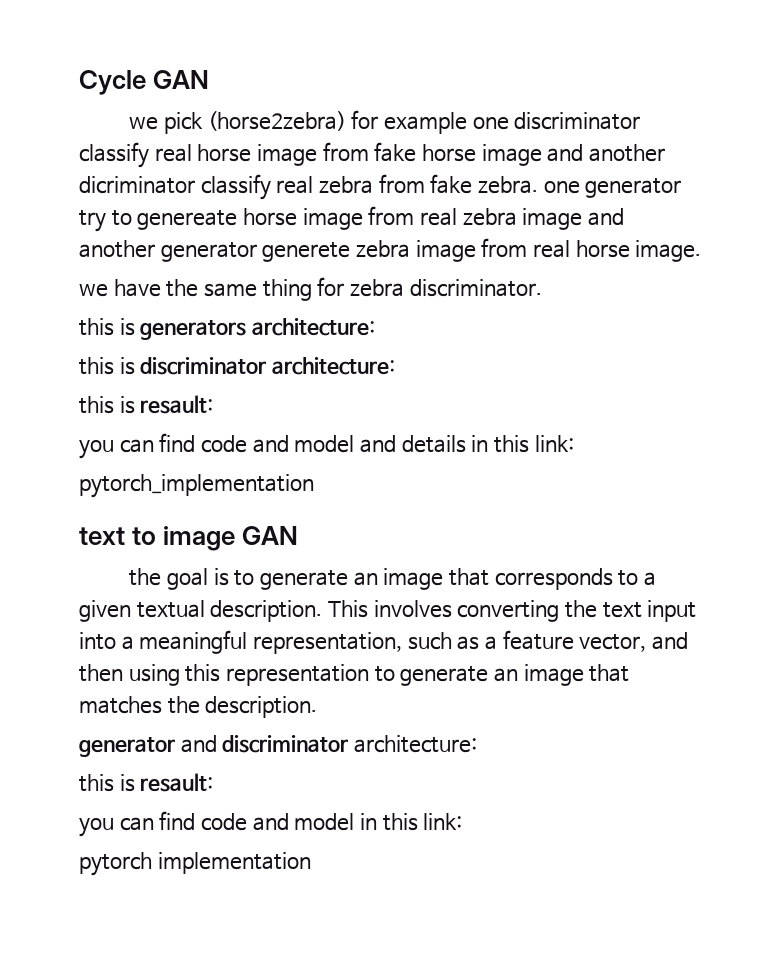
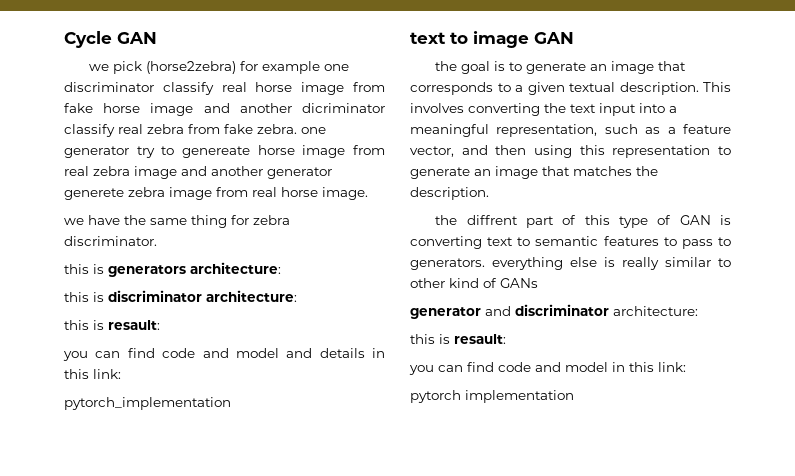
(318, 707) none -> [435,215,731,228] [410,236,731,249] [410,257,731,270] [410,278,538,288] // the diffrent part of this type of GAN is converting text to semantic features to pass to generators. everything else is really similar to other kind of GANs

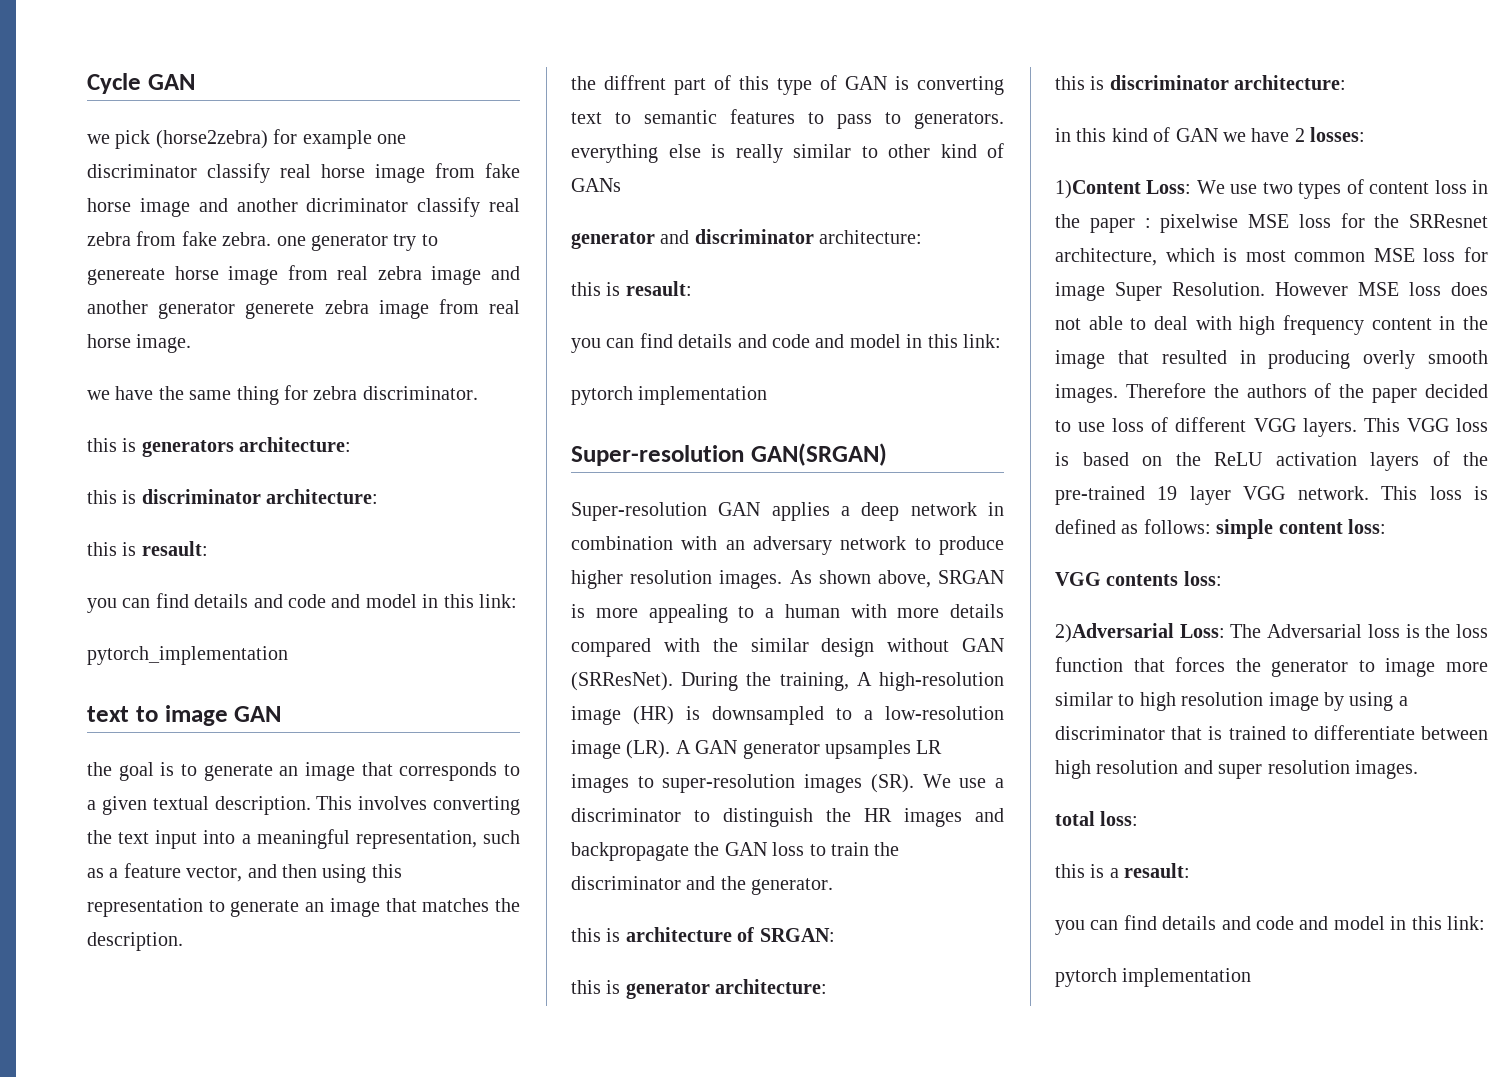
[162,348,365,358] code and model and details -> [194,594,417,608] details and code and model
[498,362,686,372] [410,390,574,403] code and model in this link: // pytorch implementation -> [678,334,1001,348] [571,386,768,405] [571,443,887,466] [571,502,1004,521] [571,536,1004,555] [571,570,1004,589] [571,604,1004,623] [571,638,1004,657] [571,672,1004,691] [571,706,1004,725] [571,740,943,759] [571,774,1004,793] [571,808,1004,827] [571,842,900,861] [571,876,834,895] [571,927,835,942] [571,979,828,999] [1055,75,1347,90] [1055,127,1366,142] [1055,179,1488,199] [1055,213,1488,233] [1055,247,1488,266] [1055,282,1488,301] [1055,315,1488,335] [1055,350,1488,369] [1055,383,1488,403] [1055,417,1488,437] [1055,451,1488,471] [1055,486,1488,505] [1055,519,1386,539] [1055,571,1222,586] [1055,623,1488,643] [1055,657,1488,677] [1055,692,1408,711] [1055,725,1488,740] [1055,760,1418,779] [1055,811,1139,826] [1055,863,1191,878] [1055,915,1485,935] [1055,968,1252,987] details and code and model in this link: // pytorch implementation // Super-resolution GAN(SRGAN) // Super-resolution GAN applies a deep network in combination with an adversary network to produce higher resolution images. As shown above, SRGAN is more appealing to a human with more details compared with the similar design without GAN (SRResNet). During the training, A high-resolution image (HR) is downsampled to a low-resolution image (LR). A GAN generator upsamples LR images to super-resolution images (SR). We use a discriminator to distinguish the HR images and backpropagate the GAN loss to train the discriminator and the generator. // this is architecture of SRGAN: // this is generator architecture: // this is discriminator architecture: // in this kind of GAN we have 2 losses: // 1)Content Loss: We use two types of content loss in the paper : pixelwise MSE loss for the SRResnet architecture, which is most common MSE loss for image Super Resolution. However MSE loss does not able to deal with high frequency content in the image that resulted in producing overly smooth images. Therefore the authors of the paper decided to use loss of different VGG layers. This VGG loss is based on the ReLU activation layers of the pre-trained 19 layer VGG network. This loss is defined as follows: simple content loss: // VGG contents loss: // 2)Adversarial Loss: The Adversarial loss is the loss function that forces the generator to image more similar to high resolution image by using a discriminator that is trained to differentiate between high resolution and super resolution images. // total loss: // this is a resault: // you can find details and code and model in this link: // pytorch implementation

